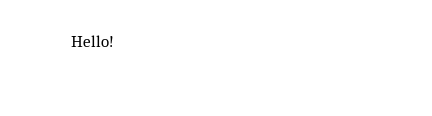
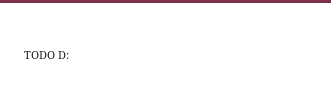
[71,35,114,47] Hello! -> [24,51,69,59] TODO D:

